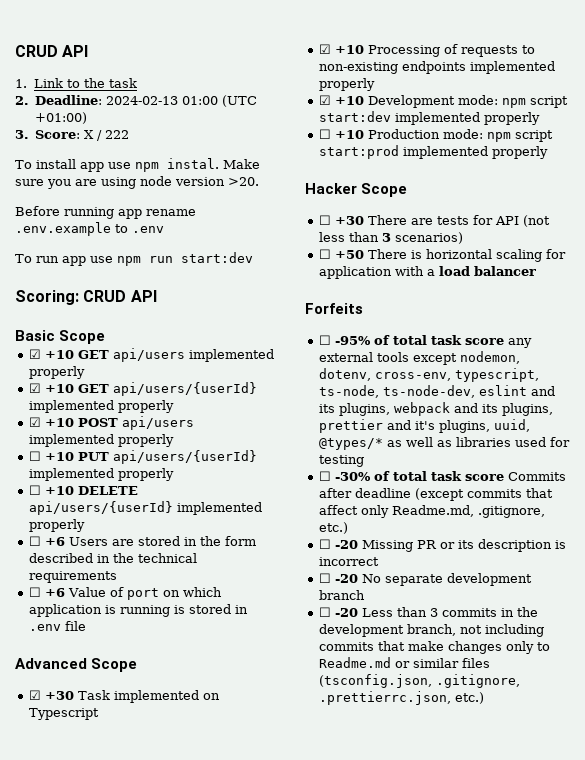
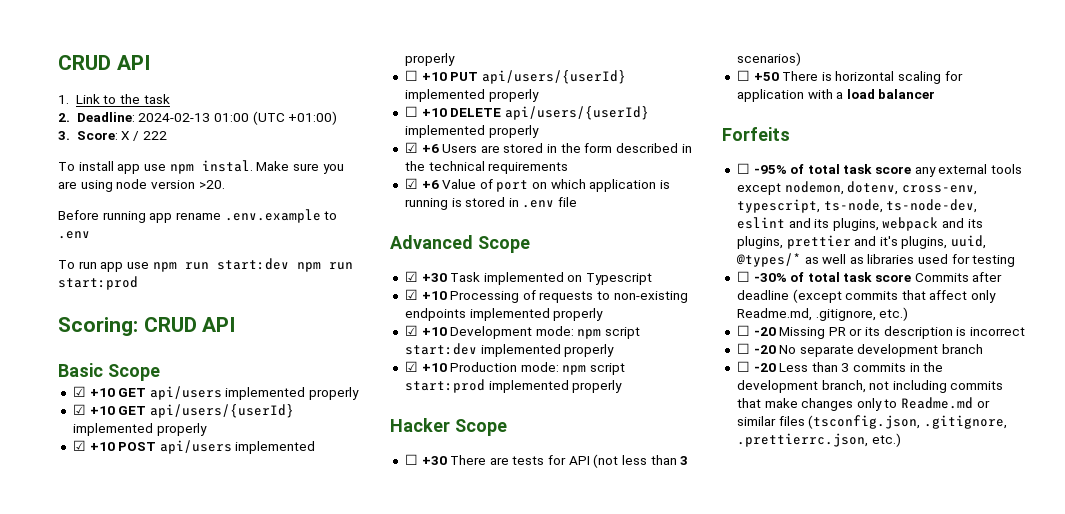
(253, 257) none -> [296,262,353,272] [58,276,138,290] npm run start:prod
[28,536,41,546] ☐ -> [404,142,418,153] ☑
[28,587,41,597] ☐ -> [404,178,418,189] ☑
[318,129,331,139] ☐ -> [404,361,418,372] ☑

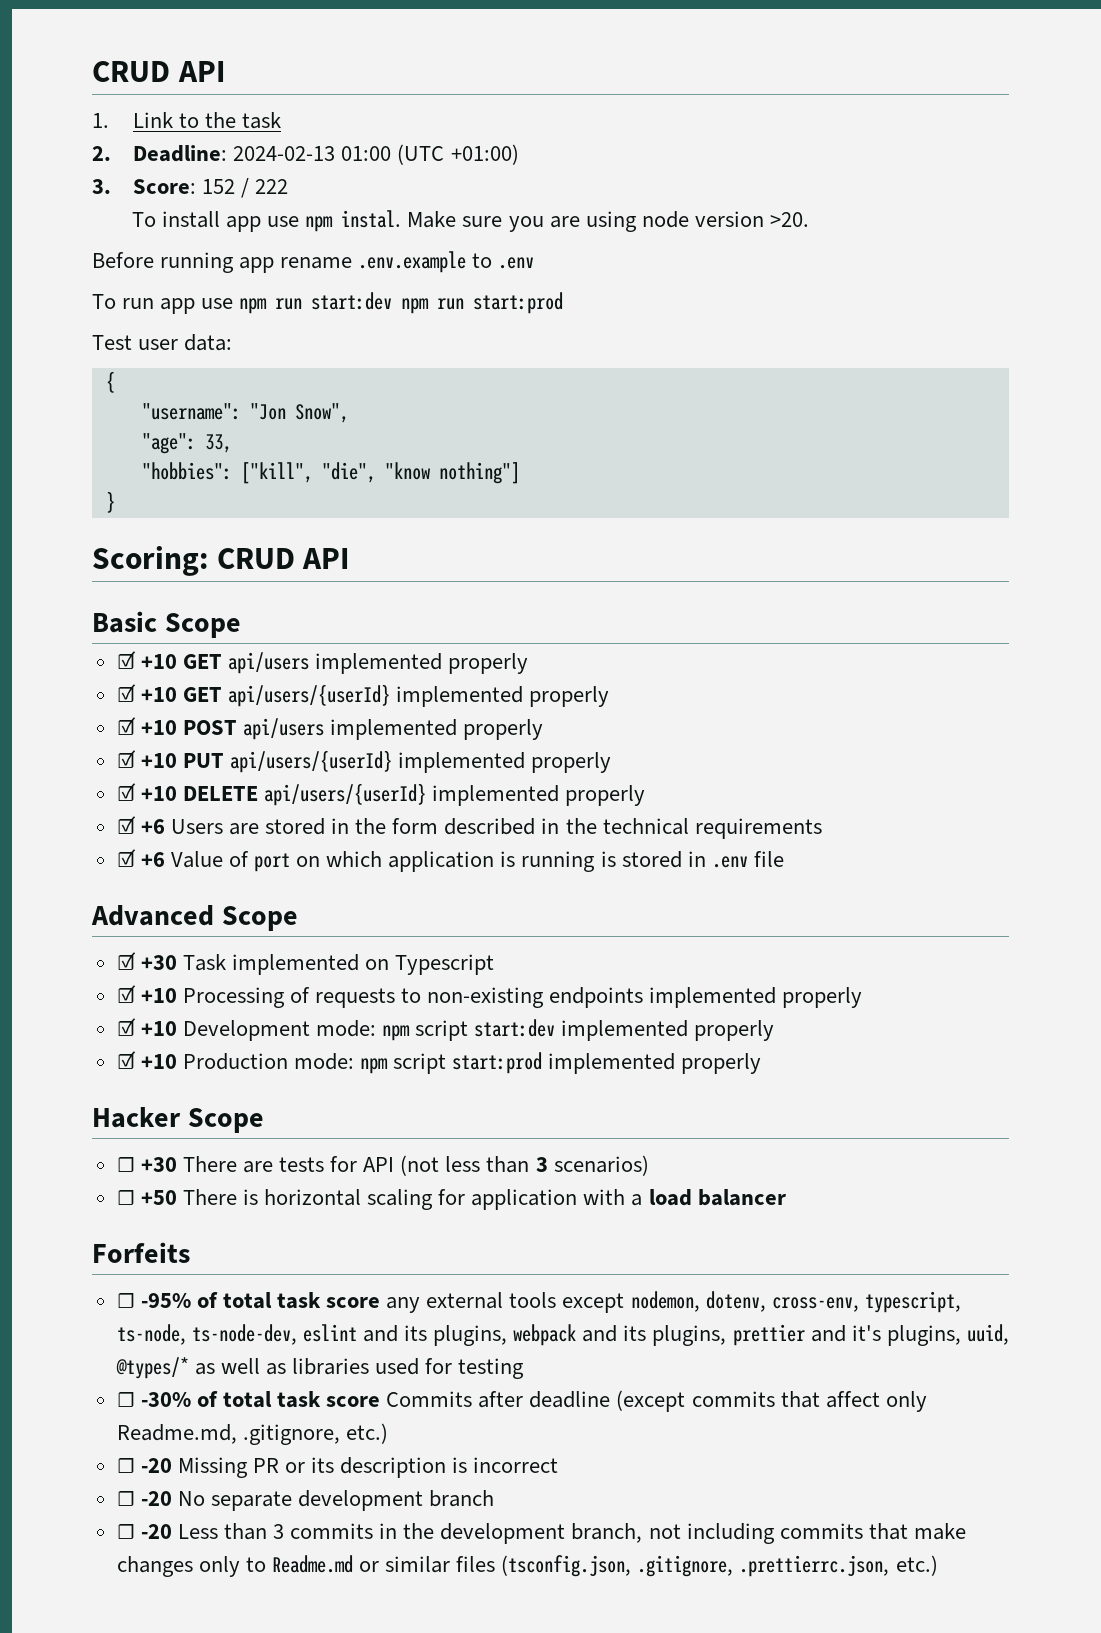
[121,131,131,140] X -> [202,179,236,194] 152
(138, 283) none -> [92,334,233,351] [105,371,115,393] [141,403,349,423] [141,433,232,454] [141,462,520,484] [105,491,115,513] // Test user data: // { // "username": "Jon Snow", // "age": 33, // "hobbies": ["kill", "die", "know nothing"] // }
[404,70,418,81] ☐ -> [116,750,136,768] ☑
[404,106,418,117] ☐ -> [116,783,136,801] ☑

